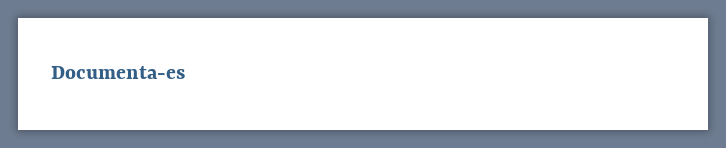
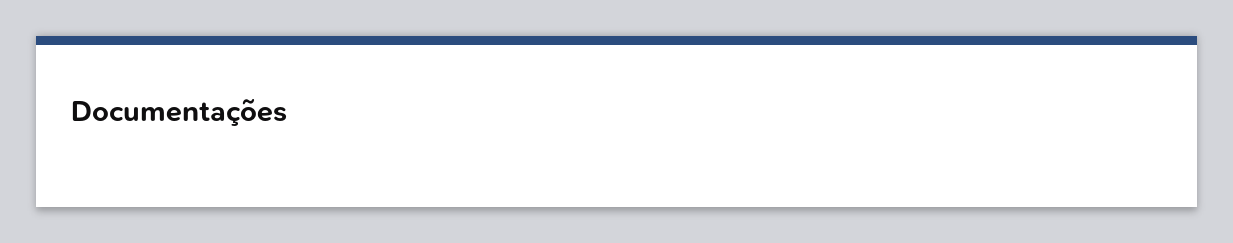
[51,66,185,79] Documenta-es -> [71,98,287,126] Documentações

